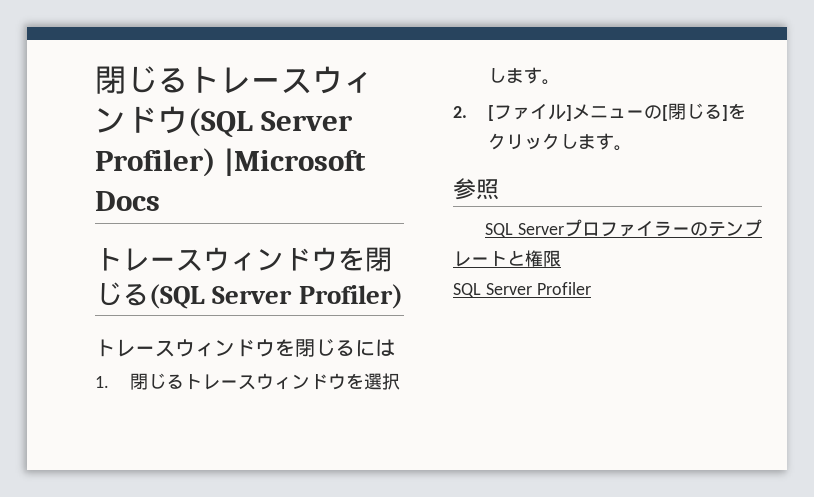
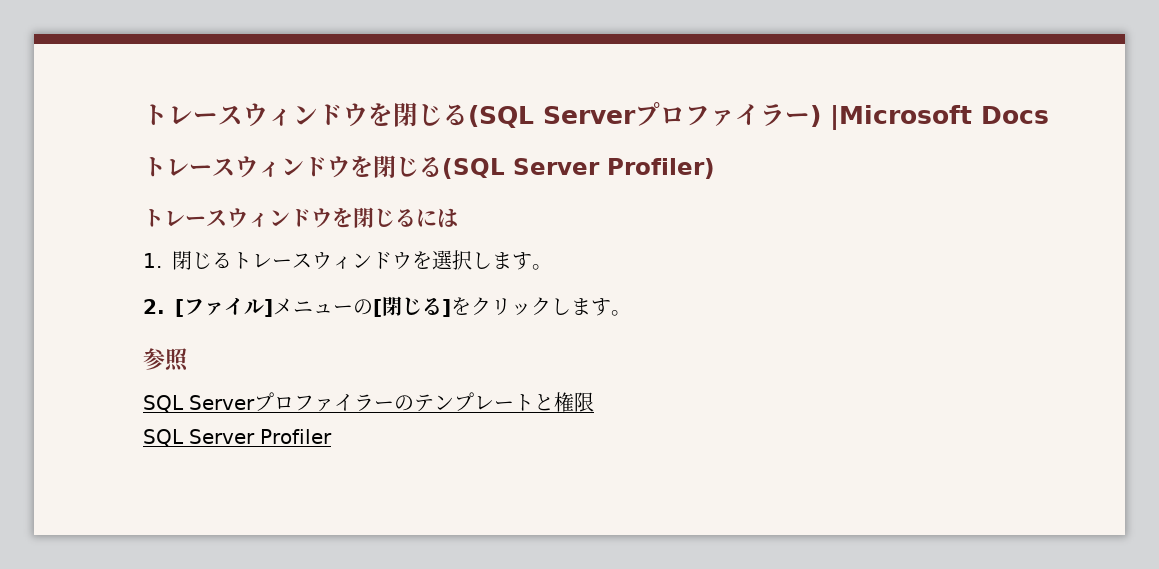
[95,66,374,94] [95,106,354,138] [95,148,216,177] 閉じるトレースウィンドウ(SQL Server Profiler) -> [143,102,821,128] トレースウィンドウを閉じる(SQL Serverプロファイラー)

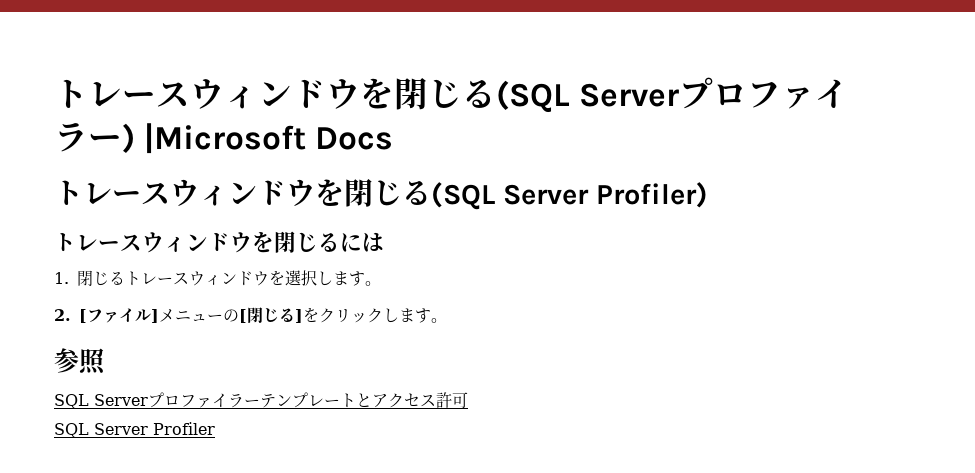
[394,395,414,411] の -> (260, 402) none
[554,392,594,412] 権限 -> [372,392,468,408] アクセス許可

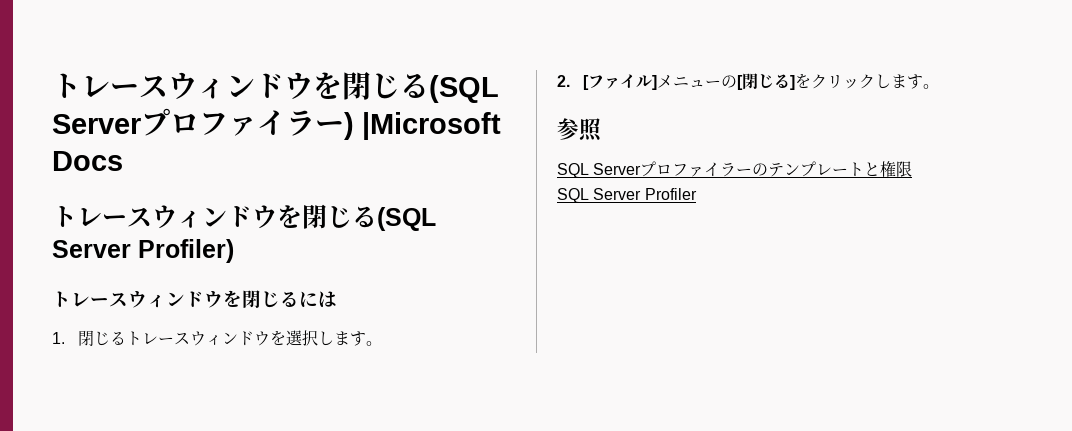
(260, 402) none -> [752,163,769,176] の
[372,392,468,408] アクセス許可 -> [880,161,913,177] 権限

